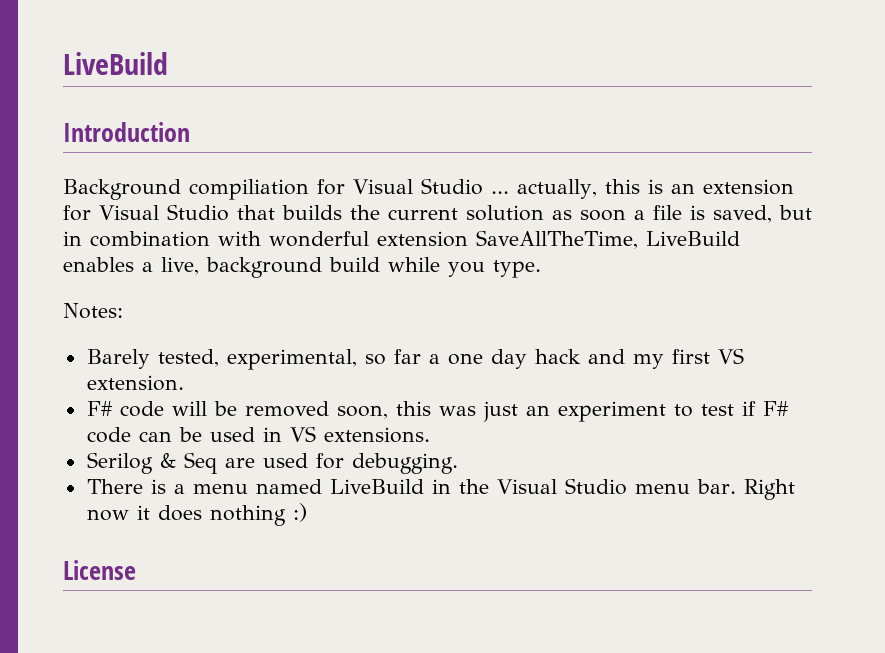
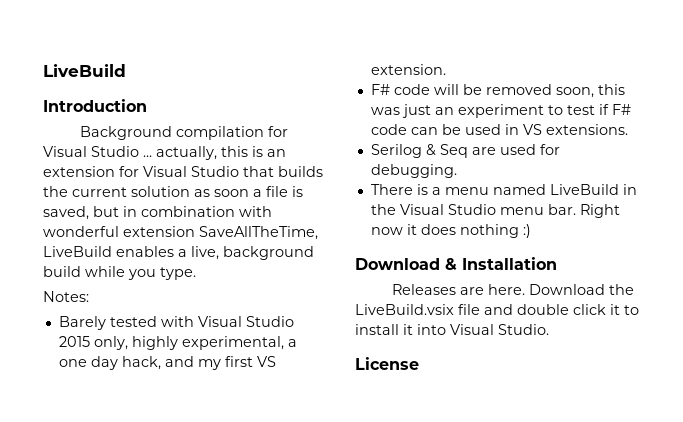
[189,179,309,200] compiliation -> [175,126,264,140] compilation
[157,349,421,370] tested, experimental, so far -> [109,316,294,327] [58,336,284,350] tested with Visual Studio 2015 only, highly experimental,
[534,349,581,364] hack -> [121,356,161,370] hack,
(307, 512) none -> [355,257,557,270] [391,284,634,295] [355,304,639,315] [355,324,549,335] // Download & Installation // Releases are here. Download the LiveBuild.vsix file and double click it to install it into Visual Studio.

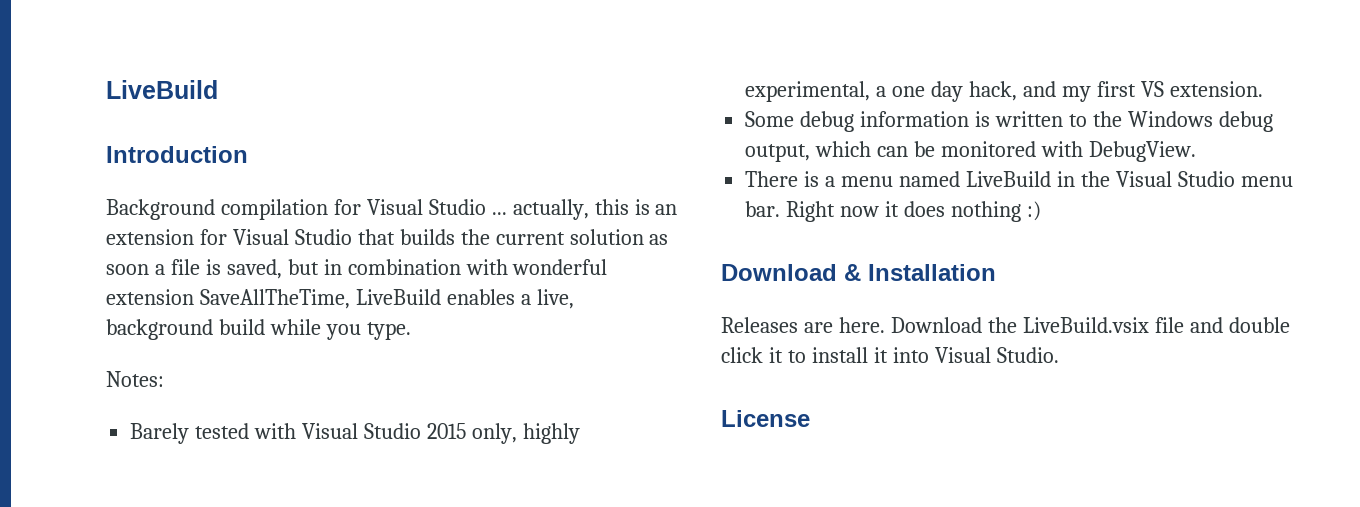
[370,84,625,98] [370,104,631,118] [370,124,628,135] [370,144,560,158] [370,164,457,178] F# code will be removed soon, this was just an experiment to test if F# code can be used in VS extensions. // Serilog & Seq are used for debugging. -> [745,111,1273,132] [745,141,1196,162] Some debug information is written to the Windows debug output, which can be monitored with DebugView.

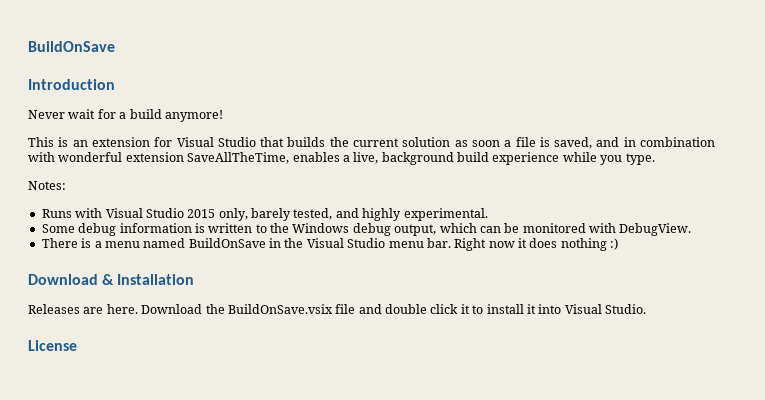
[106,80,218,99] LiveBuild -> [28,41,115,52] BuildOnSave
[106,199,629,220] Background compilation for Visual Studio ... actually, this -> [28,109,223,122] [28,137,54,147] Never wait for a build anymore! // This
[287,259,319,275] but -> [596,137,620,147] and
[355,289,441,305] LiveBuild -> (290, 158) none
(265, 327) none -> [492,152,560,165] experience
[130,423,250,444] Barely tested -> [41,209,72,218] Runs
[522,423,580,444] [745,81,1263,102] highly experimental, a one day hack, and my first VS extension. -> [251,208,488,221] barely tested, and highly experimental.
[965,171,1051,187] LiveBuild -> [188,238,266,248] BuildOnSave
[1022,317,1149,333] LiveBuild.vsix -> [227,304,333,314] BuildOnSave.vsix

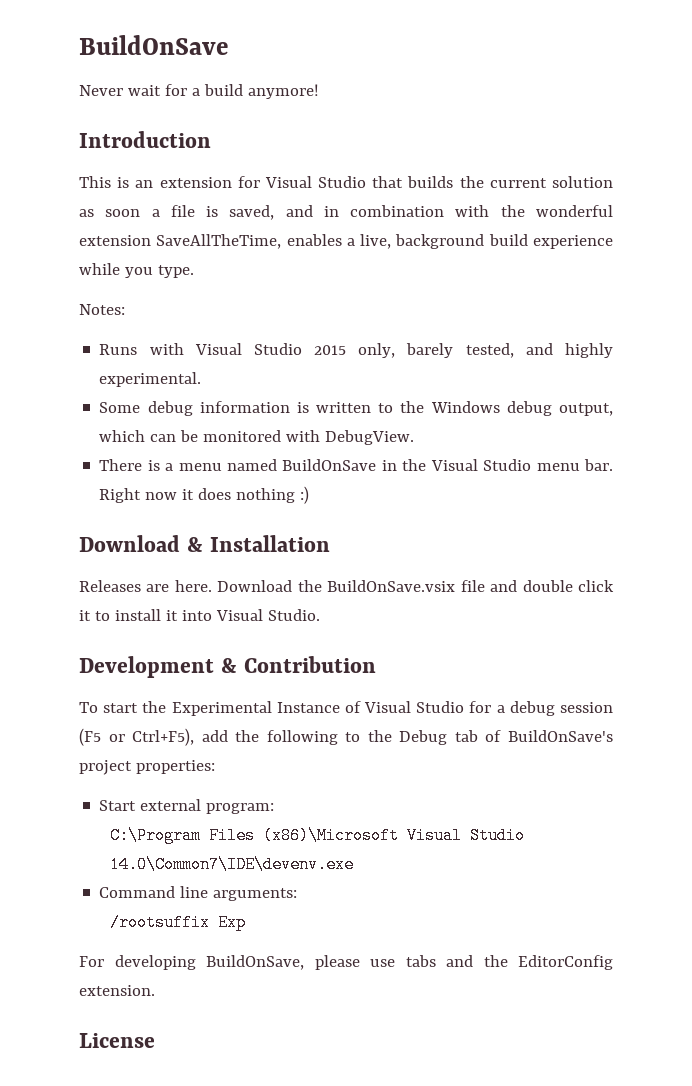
[28,41,115,52] [28,79,115,90] BuildOnSave // Introduction -> [79,35,229,55] BuildOnSave
(223, 116) none -> [79,131,211,148] // Introduction
(55, 157) none -> [500,205,525,217] the
(646, 309) none -> [79,656,376,678] [79,701,613,716] [79,728,614,746] [79,760,215,775] [99,799,275,814] [110,827,526,844] [110,856,355,873] [99,886,298,901] [110,914,247,931] [79,955,613,970] [79,985,155,996] // Development & Contribution // To start the Experimental Instance of Visual Studio for a debug session (F5 or Ctrl+F5), add the following to the Debug tab of BuildOnSave's project properties: // Start external program: // C:\Program Files (x86)\Microsoft Visual Studio 14.0\Common7\IDE\devenv.exe // Command line arguments: // /rootsuffix Exp // For developing BuildOnSave, please use tabs and the EditorConfig extension.

